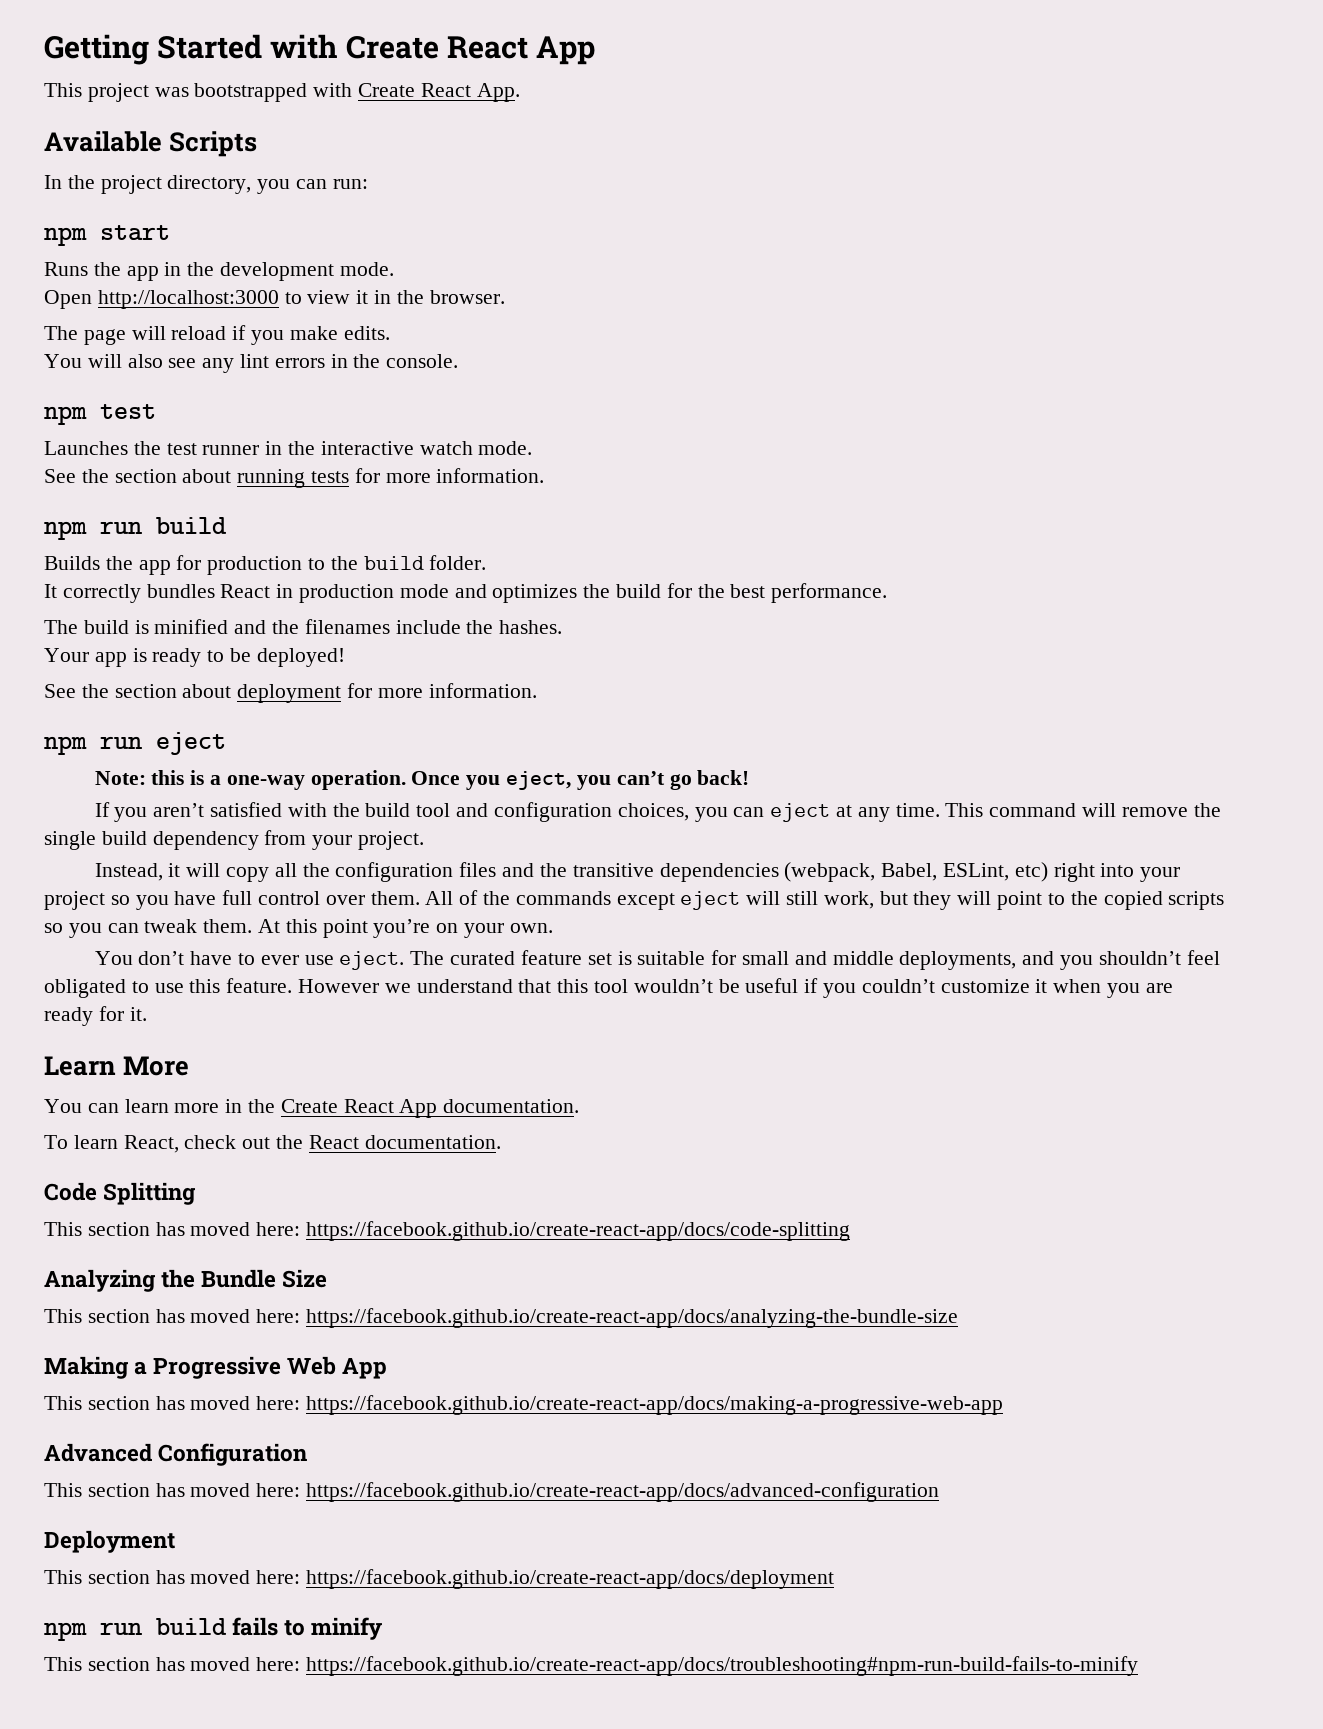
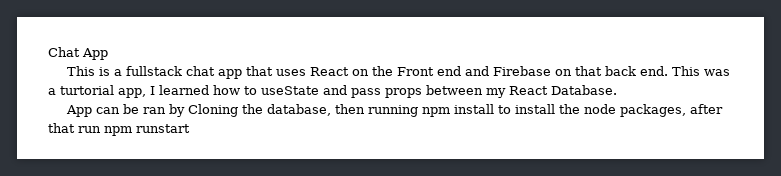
[44,34,596,65] [44,83,520,102] [44,131,258,157] [44,175,368,194] [44,225,170,246] [44,262,394,281] [44,290,505,309] [44,325,390,345] [44,354,459,373] [44,404,156,425] [44,441,533,455] [44,468,545,488] [44,517,227,540] [44,555,487,575] [44,583,888,603] [44,619,563,634] [44,648,345,667] [44,683,537,703] [44,732,226,755] [94,770,750,790] [94,802,1221,822] [44,830,425,850] [94,862,1181,882] [44,890,1225,910] [44,919,553,938] [94,950,1220,970] [44,978,1173,998] [44,1006,147,1026] [44,1056,190,1076] [44,1099,580,1118] [44,1135,501,1153] [44,1182,197,1205] [44,1221,851,1241] [44,1269,328,1292] [44,1308,959,1328] [44,1356,388,1379] [44,1395,1004,1415] [44,1443,308,1466] [44,1482,940,1502] [44,1530,175,1553] [44,1569,835,1589] [44,1617,383,1641] [44,1656,1139,1676] Getting Started with Create React App // This project was bootstrapped with Create React App. // Available Scripts // In the project directory, you can run: // npm start // Runs the app in the development mode. // Open http://localhost:3000 to view it in the browser. // The page will reload if you make edits. // You will also see any lint errors in the console. // npm test // Launches the test runner in the interactive watch mode. // See the section about running tests for more information. // npm run build // Builds the app for production to the build folder. // It correctly bundles React in production mode and optimizes the build for the best performance. // The build is minified and the filenames include the hashes. // Your app is ready to be deployed! // See the section about deployment for more information. // npm run eject // Note: this is a one-way operation. Once you eject, you can’t go back! // If you aren’t satisfied with the build tool and configuration choices, you can eject at any time. This command will remove the single build dependency from your project. // Instead, it will copy all the configuration files and the transitive dependencies (webpack, Babel, ESLint, etc) right into your project so you have full control over them. All of the commands except eject will still work, but they will point to the copied scripts so you can tweak them. At this point you’re on your own. // You don’t have to ever use eject. The curated feature set is suitable for small and middle deployments, and you shouldn’t feel obligated to use this feature. However we understand that this tool wouldn’t be useful if you couldn’t customize it when you are ready for it. // Learn More // You can learn more in the Create React App documentation. // To learn React, check out the React documentation. // Code Splitting // This section has moved here: https://facebook.github.io/create-react-app/docs/code-splitting // Analyzing the Bundle Size // This section has moved here: https://facebook.github.io/create-react-app/docs/analyzing-the-bundle-size // Making a Progressive Web App // This section has moved here: https://facebook.github.io/create-react-app/docs/making-a-progressive-web-app // Advanced Configuration // This section has moved here: https://facebook.github.io/create-react-app/docs/advanced-configuration // Deployment // This section has moved here: https://facebook.github.io/create-react-app/docs/deployment // npm run build fails to minify // This section has moved here: https://facebook.github.io/create-react-app/docs/troubleshooting#npm-run-build-fails-to-minify -> [48,47,108,60] [67,66,731,79] [48,85,617,98] [66,104,724,117] [48,123,190,136] Chat App // This is a fullstack chat app that uses React on the Front end and Firebase on that back end. This was a turtorial app, I learned how to useState and pass props between my React Database. // App can be ran by Cloning the database, then running npm install to install the node packages, after that run npm runstart

